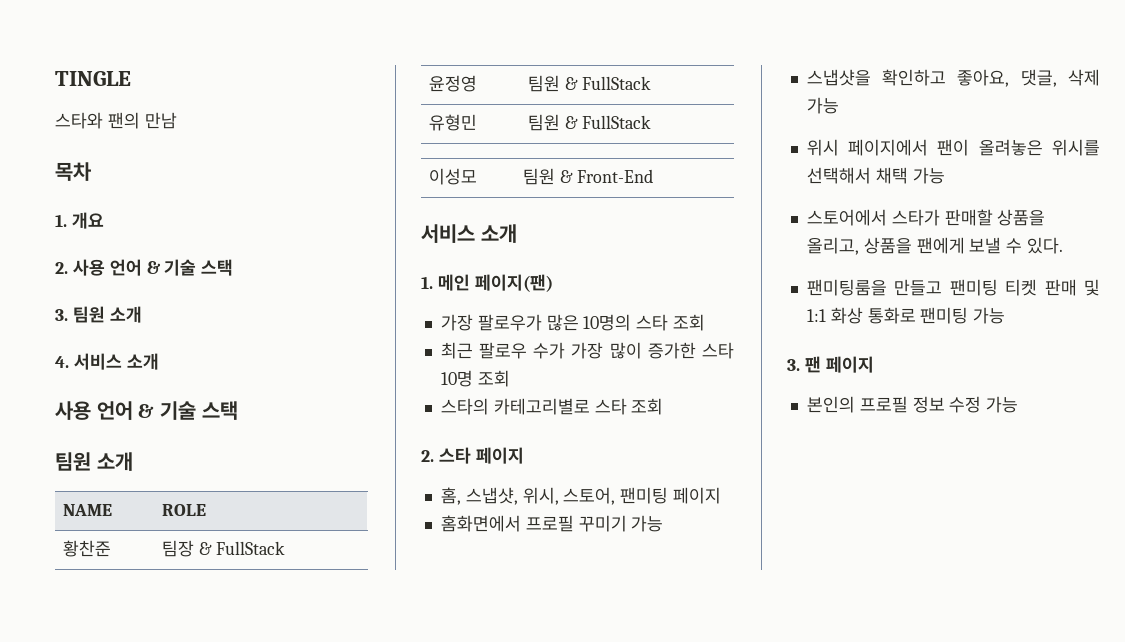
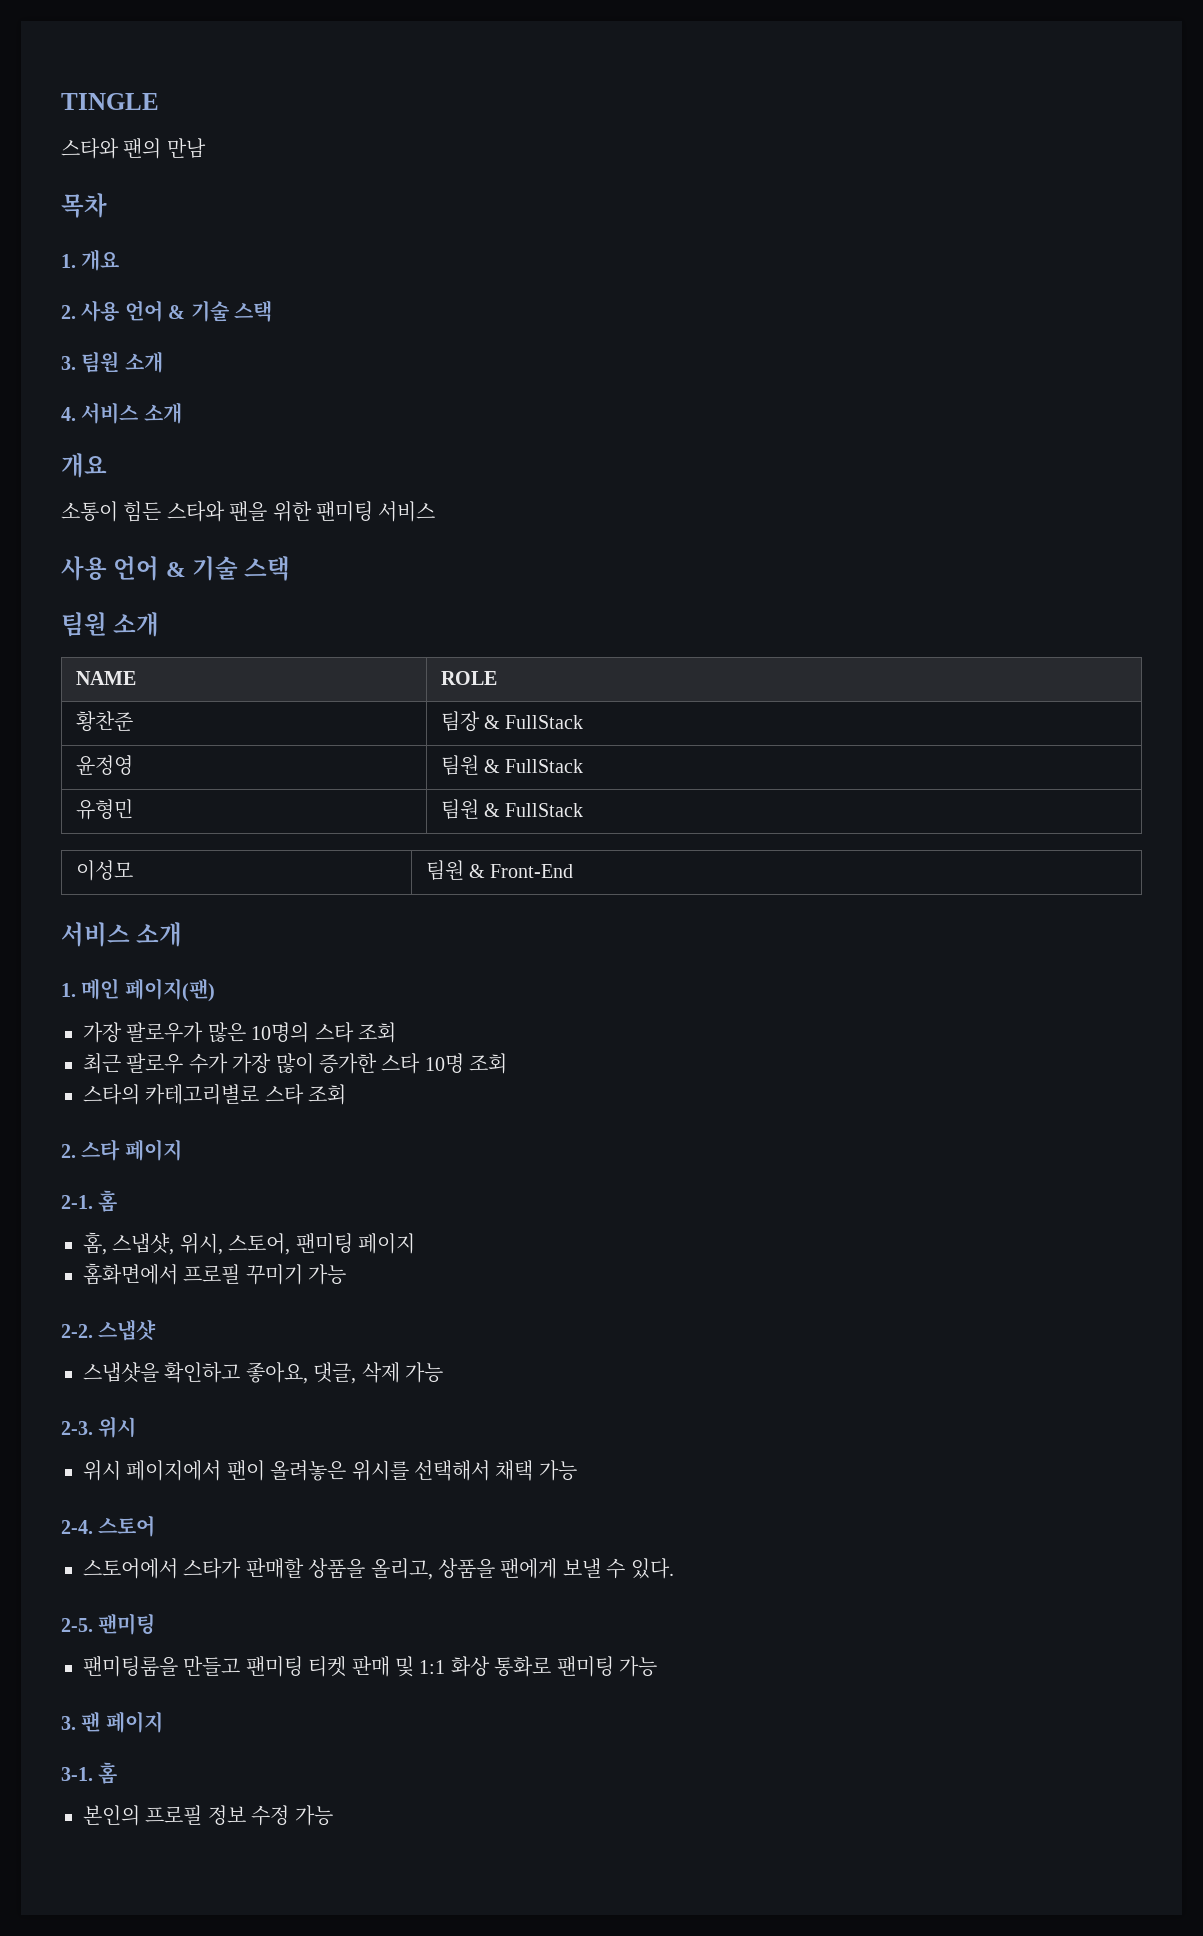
(159, 361) none -> [61,453,107,478] [61,501,436,522] // 개요 // 소통이 힘든 스타와 팬을 위한 팬미팅 서비스
(524, 455) none -> [61,1190,118,1212] // 2-1. 홈
(664, 523) none -> [61,1319,157,1341] // 2-2. 스냅샷
(839, 105) none -> [61,1417,137,1438] // 2-3. 위시
(945, 175) none -> [61,1515,156,1537] // 2-4. 스토어
(1064, 245) none -> [61,1613,156,1635] // 2-5. 팬미팅
(874, 364) none -> [61,1762,118,1784] // 3-1. 홈

